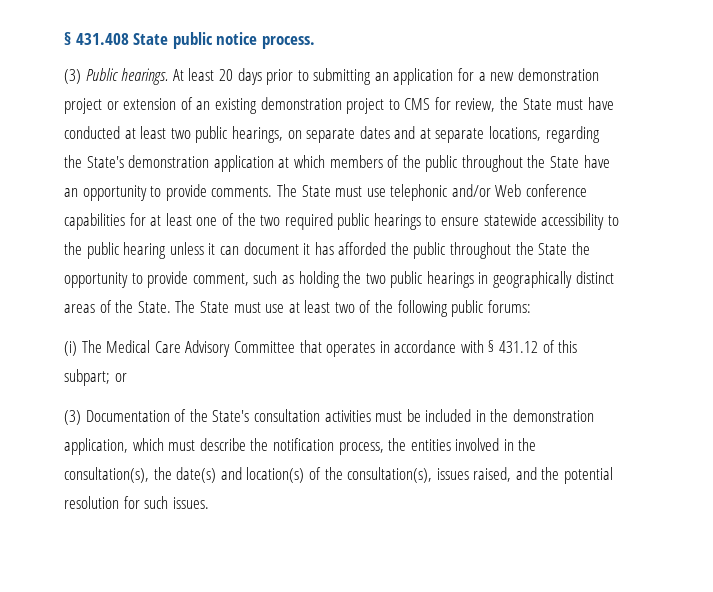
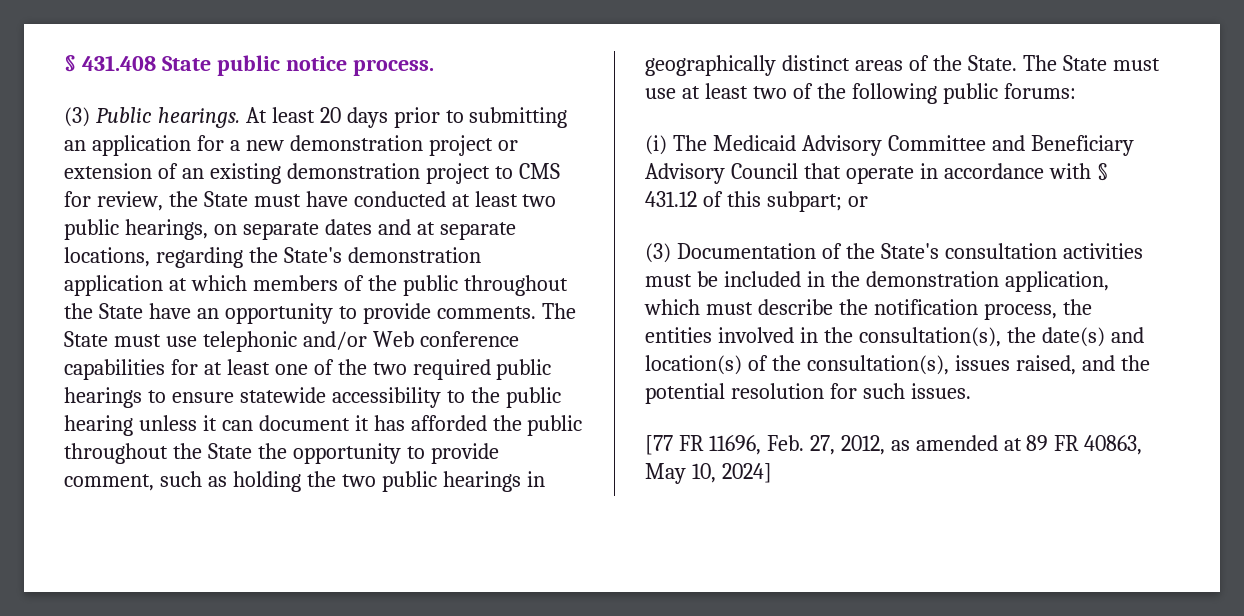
[106,340,376,357] Medical Care Advisory Committee that operates -> [712,135,1134,156] [645,163,914,184] Medicaid Advisory Committee and Beneficiary Advisory Council that operate
(209, 503) none -> [645,435,1143,455] [645,463,772,484] // [77 FR 11696, Feb. 27, 2012, as amended at 89 FR 40863, May 10, 2024]

